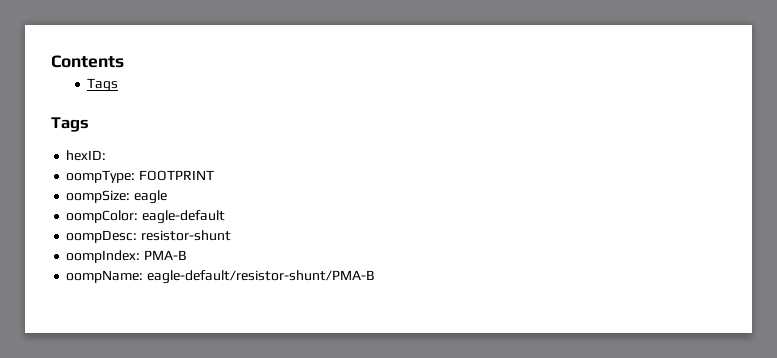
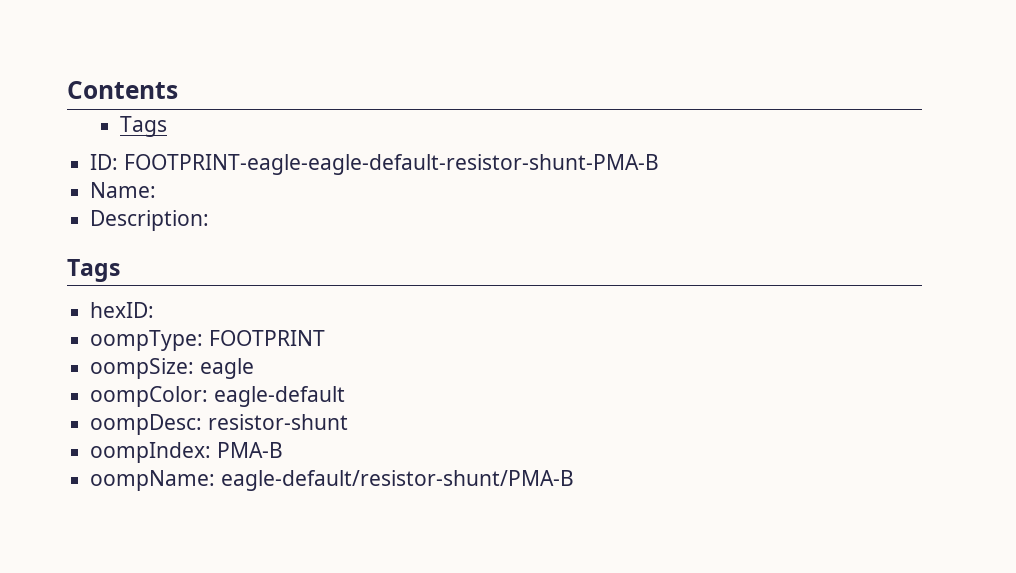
(119, 85) none -> [90,154,659,175] [90,182,157,198] [90,210,210,231] // ID: FOOTPRINT-eagle-eagle-default-resistor-shunt-PMA-B // Name: // Description:

